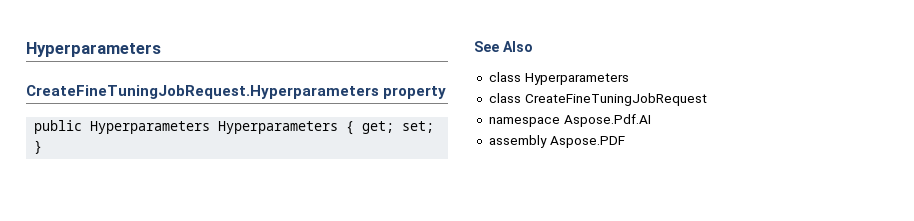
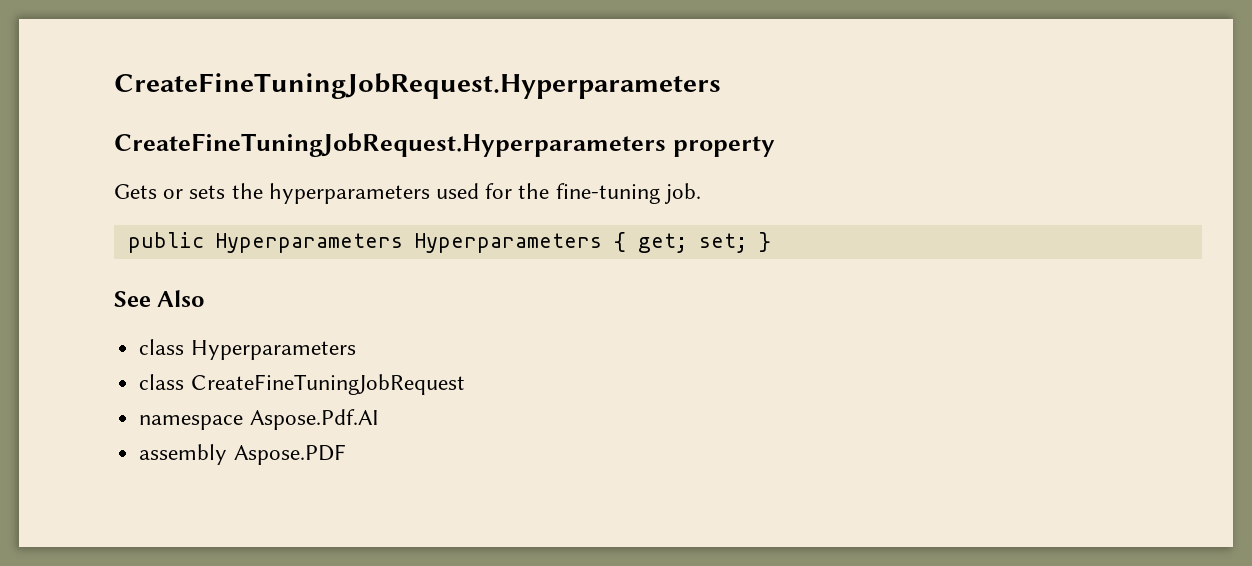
[26,42,161,57] Hyperparameters -> [114,73,721,99] CreateFineTuningJobRequest.Hyperparameters
(447, 92) none -> [114,183,701,204] // Gets or sets the hyperparameters used for the fine-tuning job.

